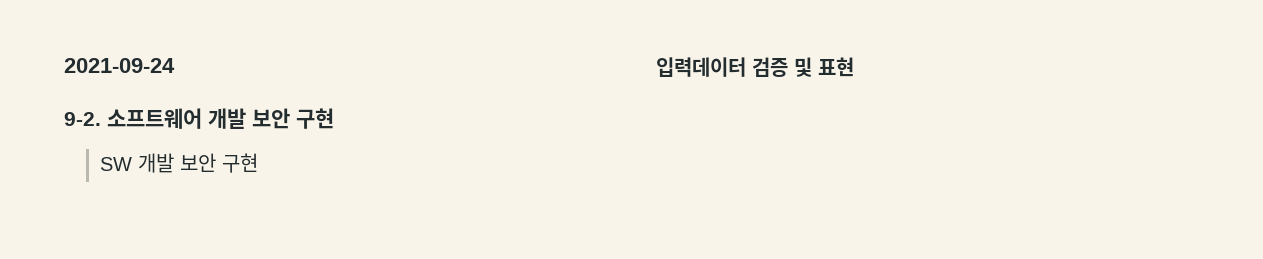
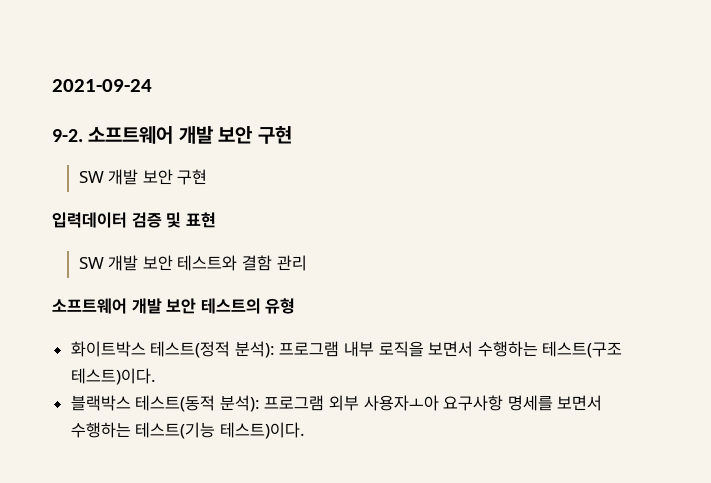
(854, 67) none -> [78,255,307,271] [52,298,296,314] [70,341,623,358] [70,368,156,385] [70,395,603,412] [70,422,305,439] // SW 개발 보안 테스트와 결함 관리 // 소프트웨어 개발 보안 테스트의 유형 // 화이트박스 테스트(정적 분석): 프로그램 내부 로직을 보면서 수행하는 테스트(구조 테스트)이다. // 블랙박스 테스트(동적 분석): 프로그램 외부 사용자ㅗ아 요구사항 명세를 보면서 수행하는 테스트(기능 테스트)이다.

